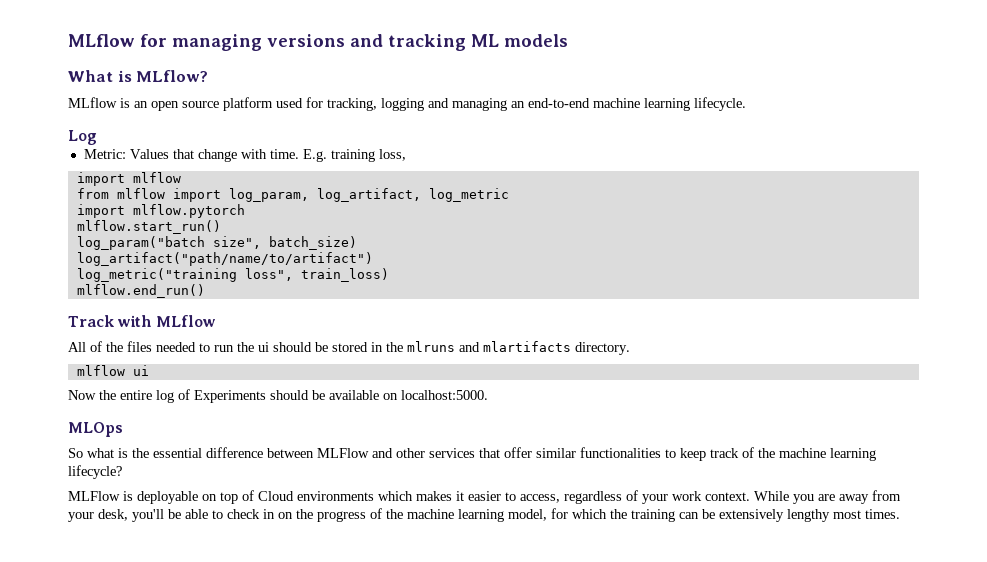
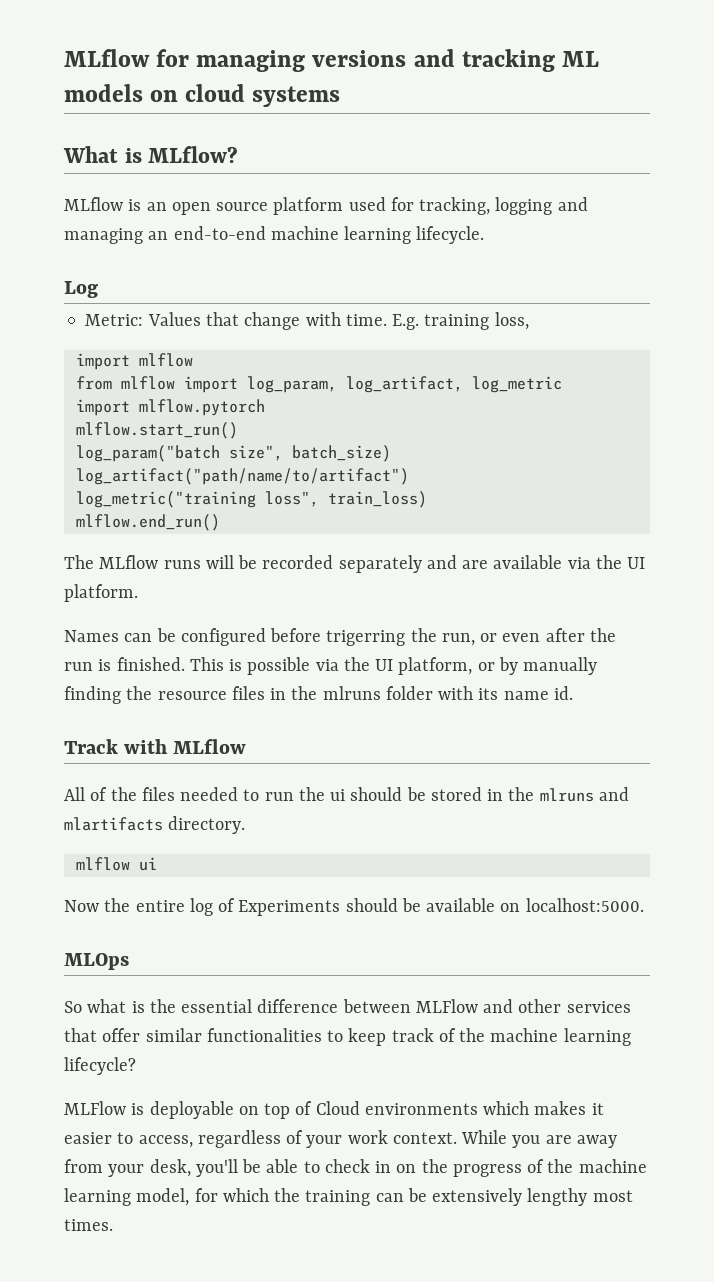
(568, 40) none -> [150,84,341,107] on cloud systems
(205, 291) none -> [64,555,646,573] [64,584,138,602] [64,628,616,646] [64,657,598,675] [64,686,573,704] // The MLflow runs will be recorded separately and are available via the UI platform. // Names can be configured before trigerring the run, or even after the run is finished. This is possible via the UI platform, or by manually finding the resource files in the mlruns folder with its name id.

